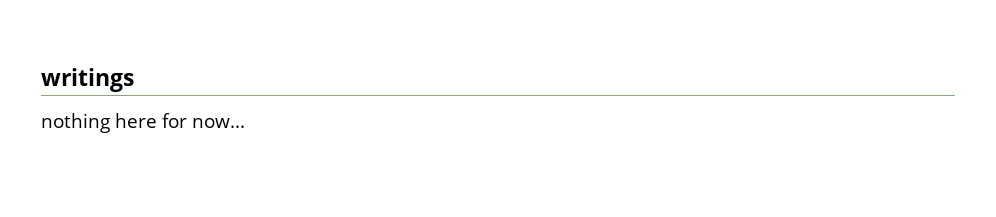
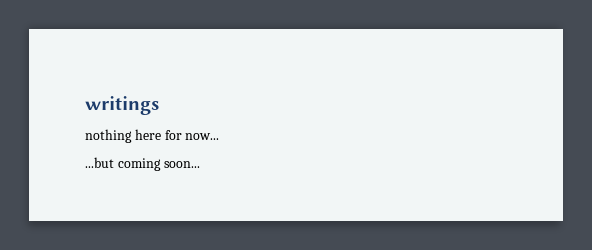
(245, 123) none -> [85,157,200,171] // ...but coming soon...

